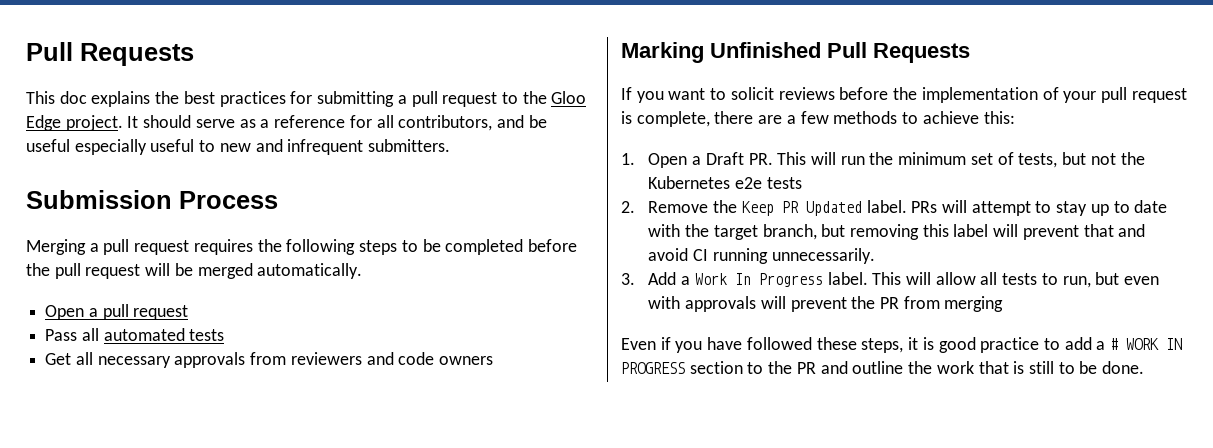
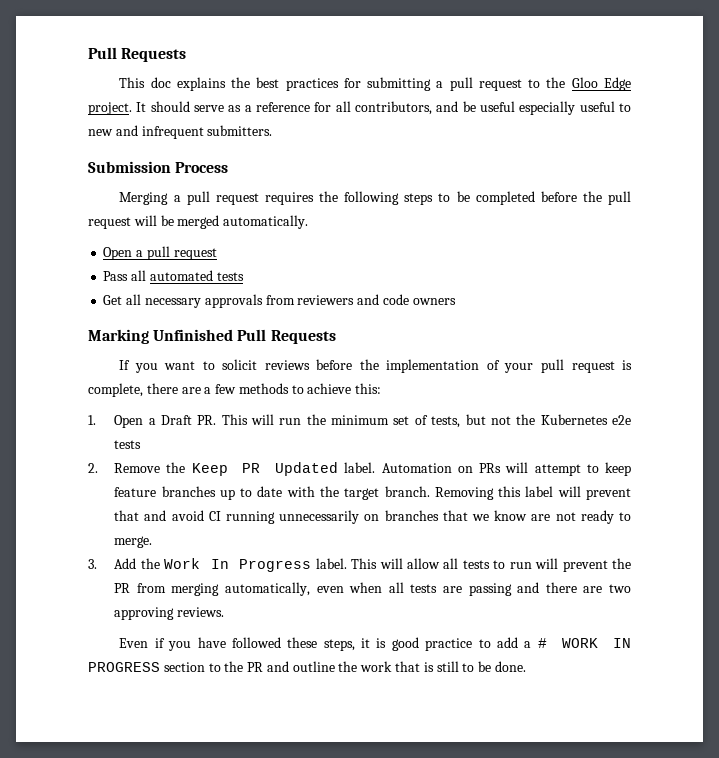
(907, 206) none -> [381,463,473,473] Automation on
[1056,201,1088,216] stay -> [605,462,631,476] [114,486,216,497] keep feature branches
[762,224,920,240] branch, but removing -> [384,486,494,500] branch. Removing
[771,248,875,264] unnecessarily. -> [279,510,631,524] [114,536,153,548] unnecessarily on branches that we know are not ready to merge.
[681,276,691,285] a -> [140,558,160,569] the
[1062,272,1160,288] [648,296,757,312] run, but even with approvals -> [509,562,532,569] run
(1004, 304) none -> [225,582,632,596] [114,607,225,620] automatically, even when all tests are passing and there are two approving reviews.

